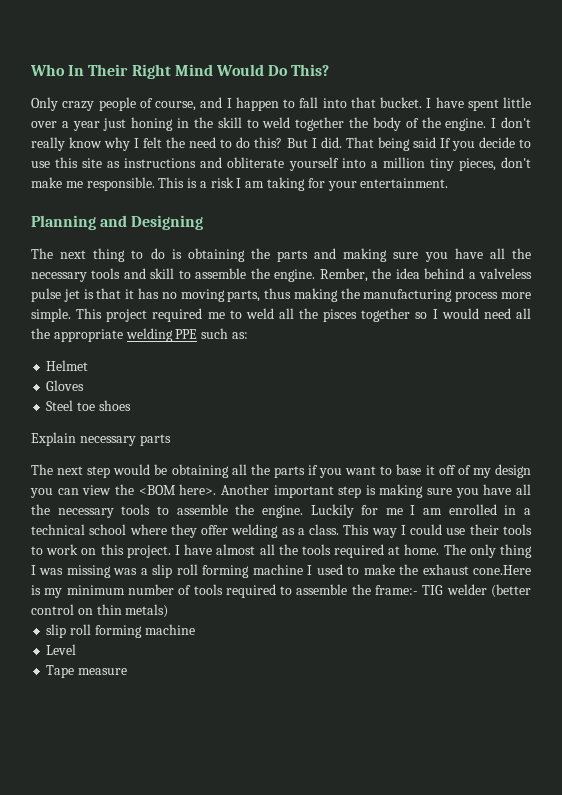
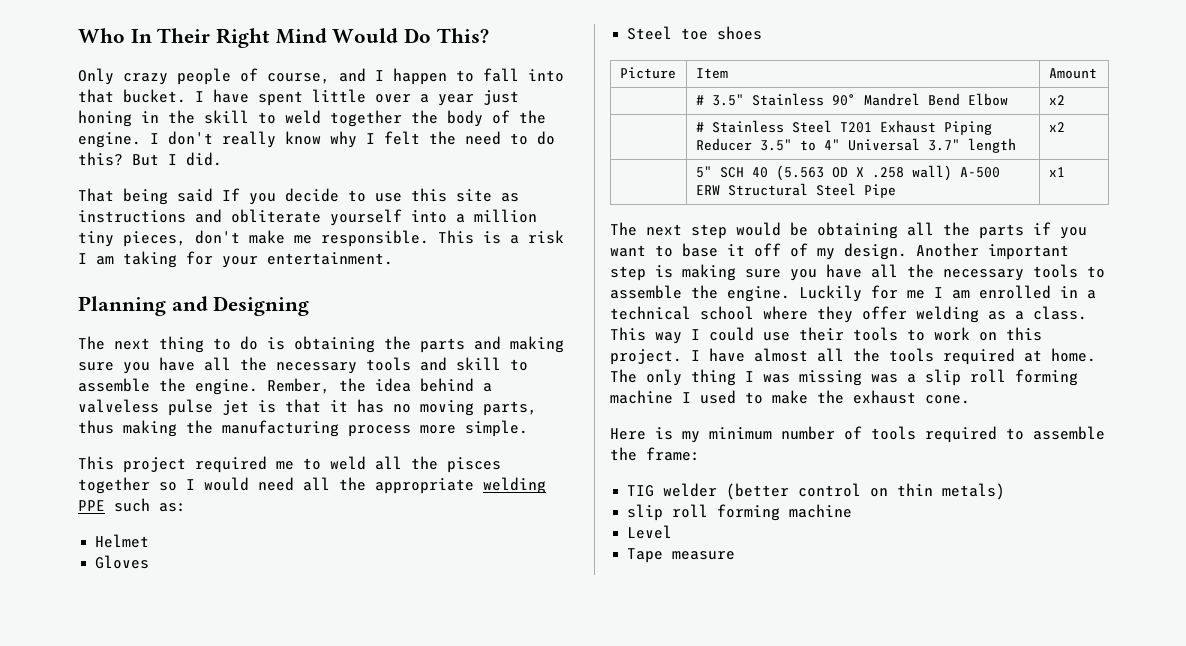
(342, 142) none -> (222, 159) //
(71, 315) none -> (528, 428) //
[31,432,171,446] // Explain necessary parts -> [619,67,676,79] [695,68,728,79] [1048,68,1097,79] [695,93,1008,106] [1048,95,1065,105] [695,120,992,135] [695,138,1016,153] [1048,122,1065,132] [695,165,1000,181] [695,183,896,198] [1048,167,1065,177] // Picture | Item | Amount // | # 3.5" Stainless 90° Mandrel Bend Elbow | x2 // | # Stainless Steel T201 Exhaust Piping Reducer 3.5" to 4" Universal 3.7" length | x2 // | 5" SCH 40 (5.563 OD X .258 wall) A-500 ERW Structural Steel Pipe | x1
[494,464,531,478] [30,484,217,498] design you can view the <BOM here>. -> [844,243,907,260] design.
[472,565,531,575] cone.Here -> [925,395,970,404] [610,428,646,440] cone. // Here
[375,585,419,595] frame:- -> [646,447,700,461] frame: //

